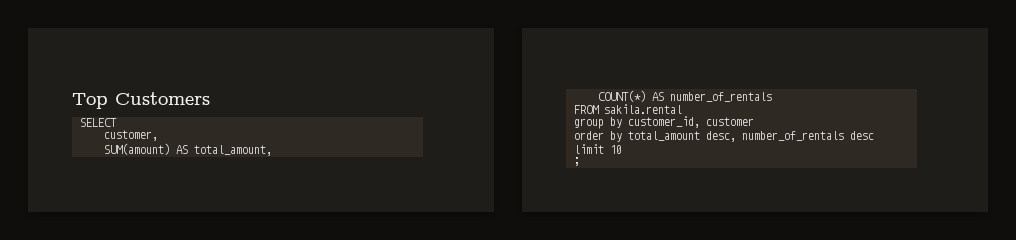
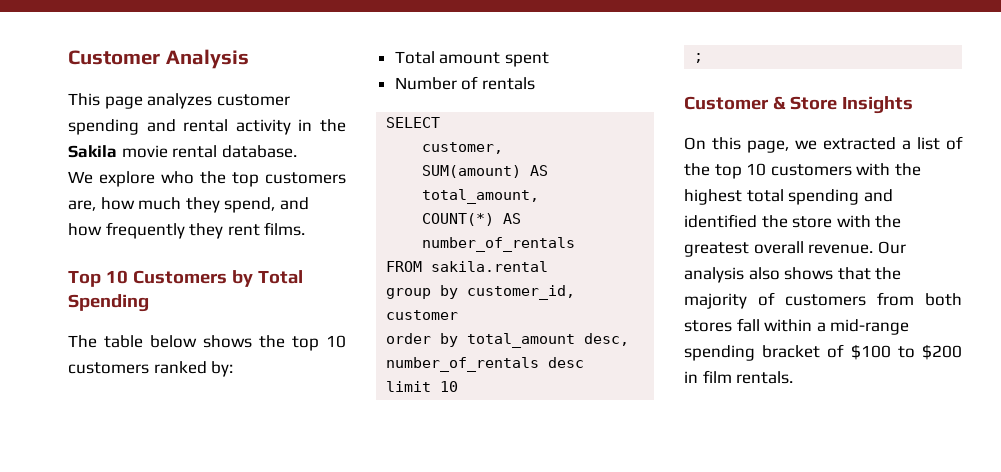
[72,92,210,109] Top Customers -> [68,49,249,69] [68,93,290,109] [68,119,346,135] [68,145,297,158] [68,171,346,187] [68,197,309,213] [68,222,306,239] [68,270,303,287] [68,294,149,312] [68,335,346,351] [68,361,234,377] [394,51,549,67] [394,76,535,90] Customer Analysis // This page analyzes customer spending and rental activity in the Sakila movie rental database. // We explore who the top customers are, how much they spend, and how frequently they rent films. // Top 10 Customers by Total Spending // The table below shows the top 10 customers ranked by: // Total amount spent // Number of rentals
(580, 161) none -> [684,96,913,114] [684,136,963,153] [684,163,921,179] [684,189,893,205] [684,214,902,228] [684,241,906,257] [684,267,902,283] [684,292,962,309] [684,318,910,335] [684,344,962,361] [684,370,794,384] // Customer & Store Insights // On this page, we extracted a list of the top 10 customers with the highest total spending and identified the store with the greatest overall revenue. Our analysis also shows that the majority of customers from both stores fall within a mid-range spending bracket of $100 to $200 in film rentals.

